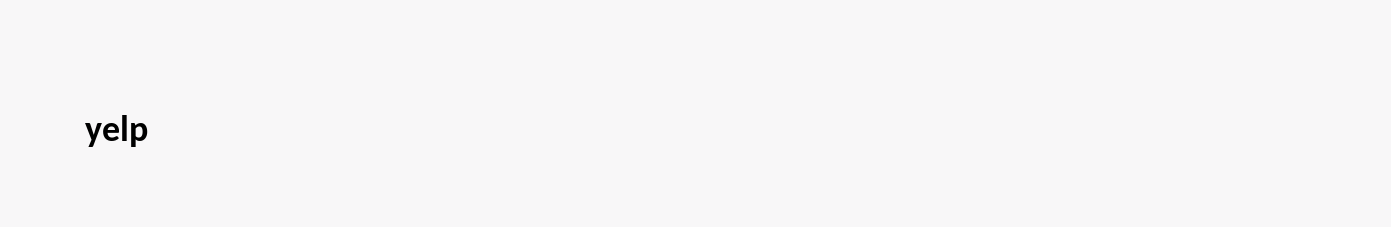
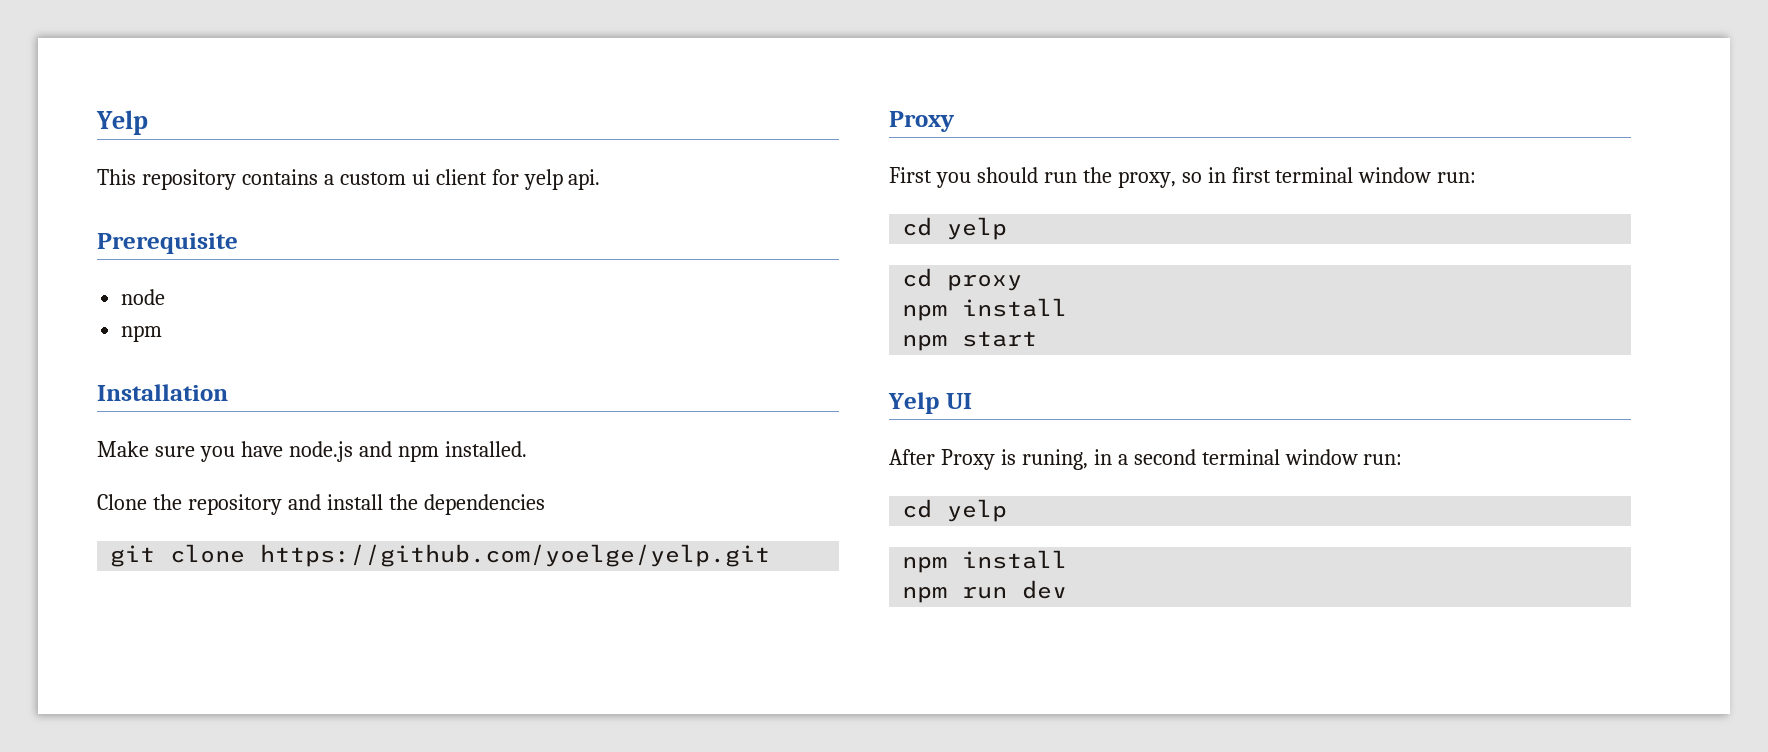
[85,115,148,147] yelp -> [96,110,148,135] [97,169,601,190] [97,233,238,254] [121,289,166,305] [121,325,163,342] [97,384,228,401] [97,441,527,462] [97,494,545,515] [110,544,771,567] [889,111,955,132] [889,167,1477,188] [902,217,1008,240] [902,268,1023,291] [902,298,1068,321] [902,331,1038,351] [888,392,972,414] [889,449,1403,470] [902,499,1008,522] [902,550,1068,573] [902,580,1068,603] Yelp // This repository contains a custom ui client for yelp api. // Prerequisite // node // npm // Installation // Make sure you have node.js and npm installed. // Clone the repository and install the dependencies // git clone https://github.com/yoelge/yelp.git // Proxy // First you should run the proxy, so in first terminal window run: // cd yelp // cd proxy // npm install // npm start // Yelp UI // After Proxy is runing, in a second terminal window run: // cd yelp // npm install // npm run dev

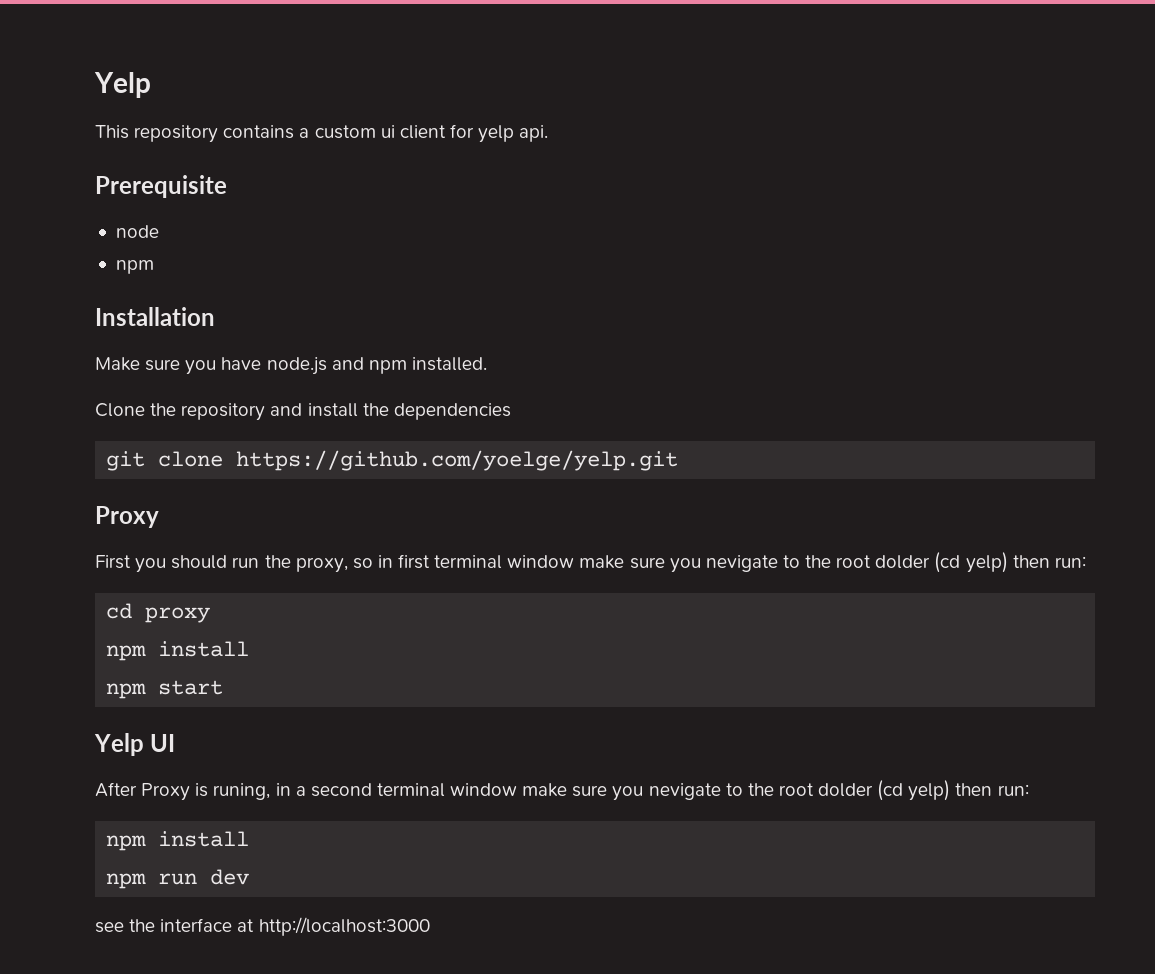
[1437,172,1477,183] [902,217,1008,240] run: // cd yelp -> [579,552,1086,573] make sure you nevigate to the root dolder (cd yelp) then run:
[1363,454,1403,465] [902,499,1008,522] run: // cd yelp -> [522,780,1029,801] make sure you nevigate to the root dolder (cd yelp) then run:
(1068, 589) none -> [95,917,430,936] // see the interface at http://localhost:3000

